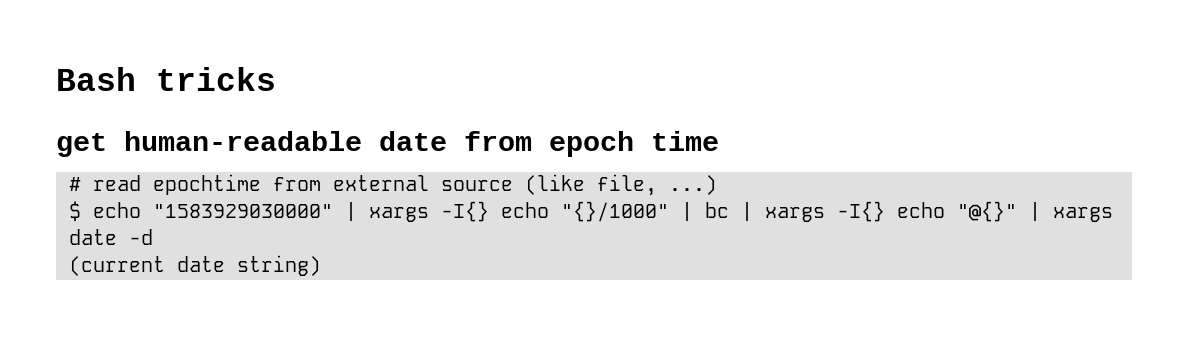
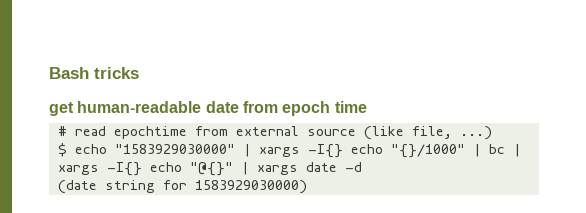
[68,255,321,276] (current date string) -> [57,180,307,194] (date string for 1583929030000)

